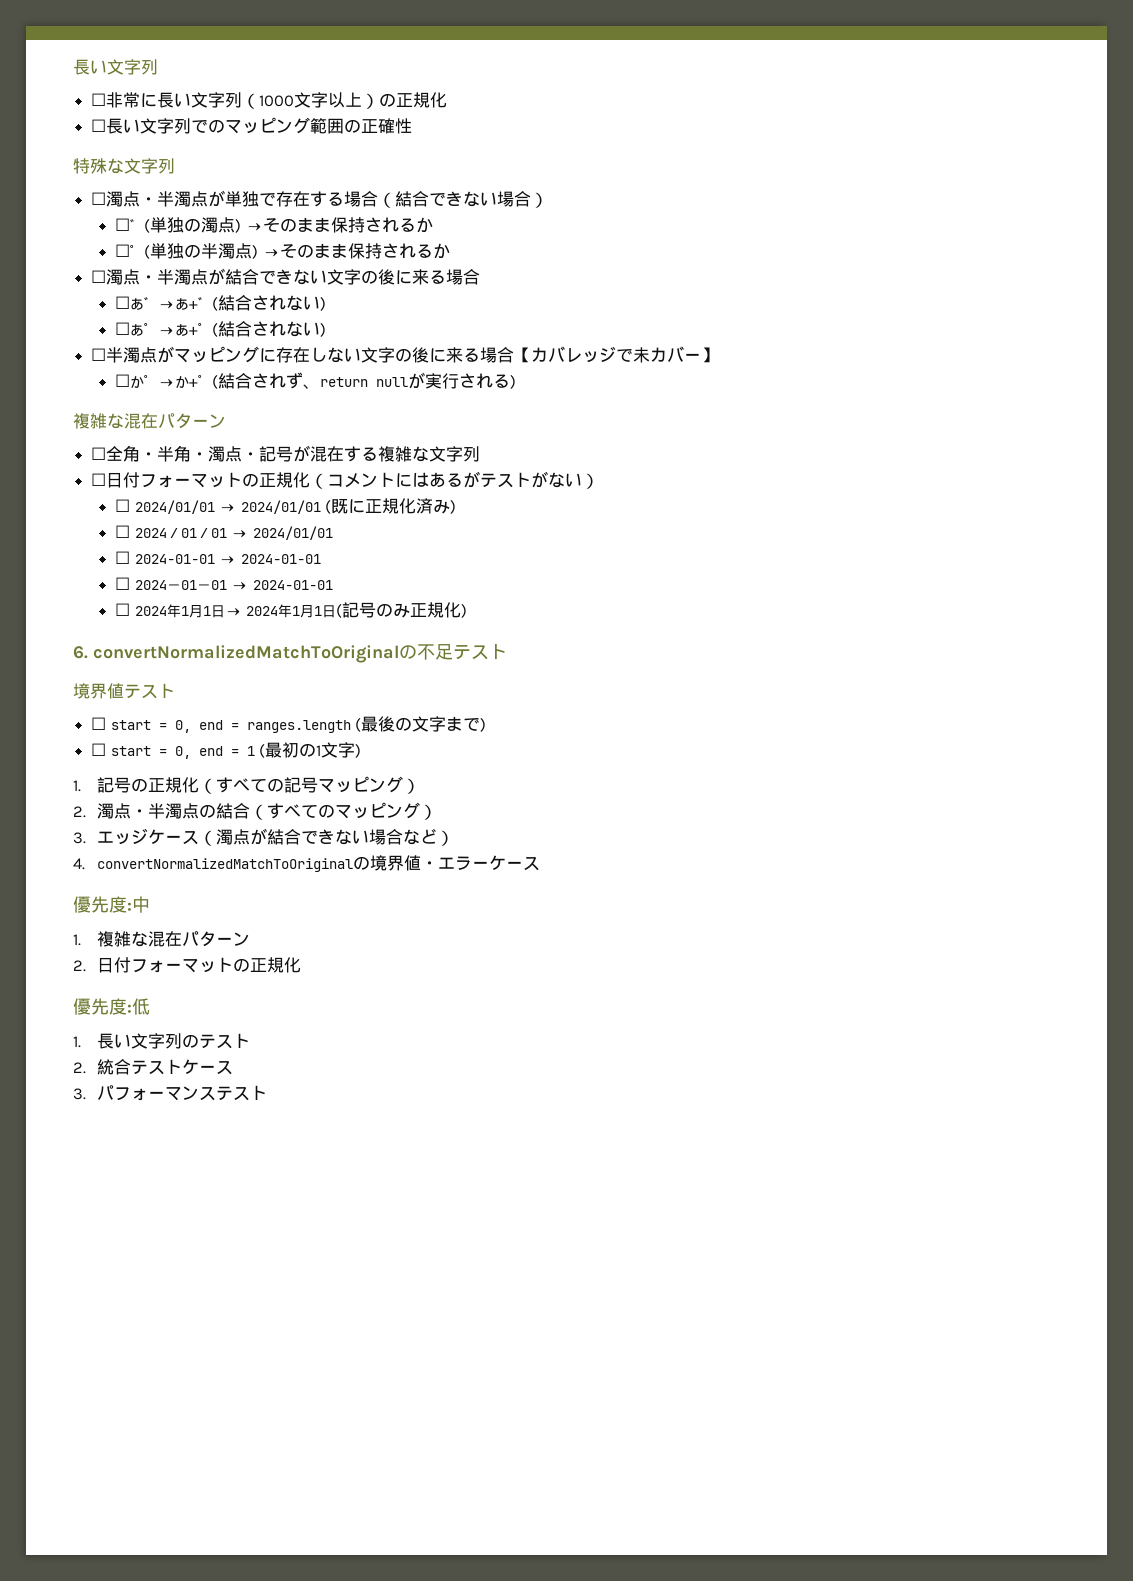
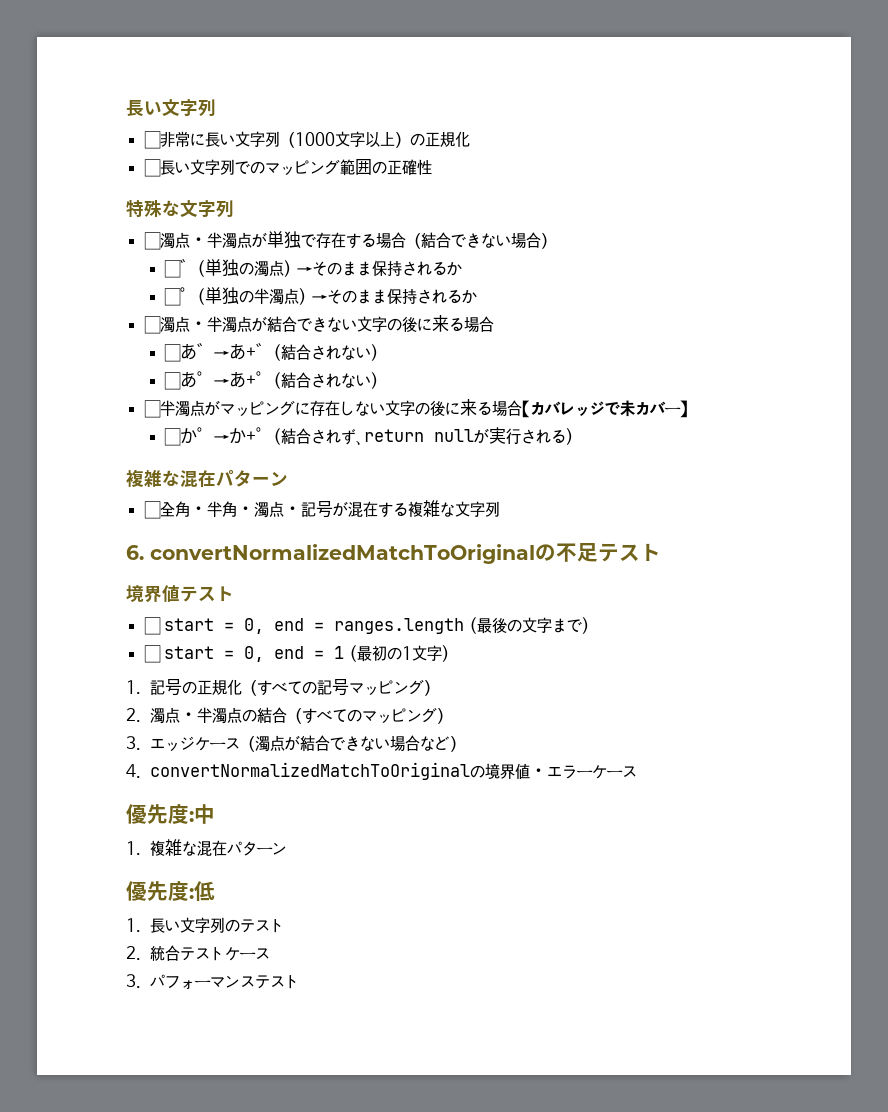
[91,471,600,489] [115,498,457,514] [115,525,333,540] [115,551,321,564] [115,577,333,590] [115,602,468,618] // ☐日付フォーマットの正規化（コメントにはあるがテストがない） // ☐ 2024/01/01 → 2024/01/01 (既に正規化済み) // ☐ 2024／01／01 → 2024/01/01 // ☐ 2024-01-01 → 2024-01-01 // ☐ 2024－01－01 → 2024-01-01 // ☐ 2024年1月1日→ 2024年1月1日(記号のみ正規化) -> (500, 509) none
[73,957,302,973] // 2.日付フォーマットの正規化 -> (287, 848) none

